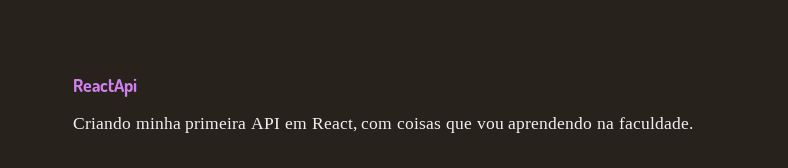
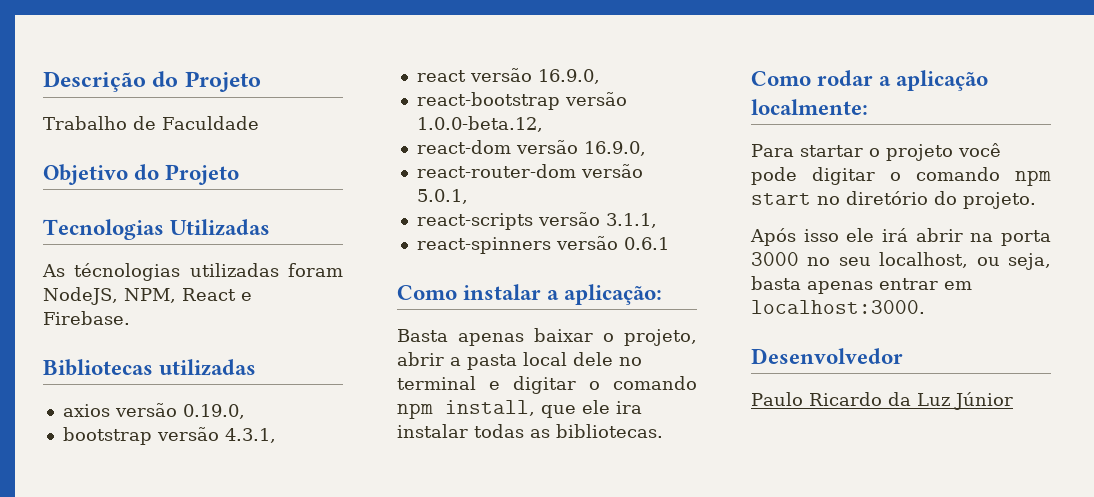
[73,78,137,97] [73,117,693,133] ReactApi // Criando minha primeira API em React, com coisas que vou aprendendo na faculdade. -> [43,71,261,92] [43,116,259,130] [43,164,240,185] [43,219,271,240] [42,263,343,281] [43,287,252,305] [43,311,130,325] [43,359,257,376] [62,403,245,419] [62,427,276,445] [416,68,600,84] [416,92,627,110] [416,116,543,132] [416,140,646,156] [416,164,643,178] [416,189,468,204] [416,212,657,230] [416,236,669,254] [397,284,663,305] [397,328,697,346] [397,352,642,370] [397,376,697,394] [397,400,642,419] [397,424,663,438] [751,70,989,91] [751,99,868,115] [751,143,1001,161] [751,167,1051,186] [751,191,1036,209] [750,228,1051,246] [751,252,1051,270] [751,276,972,294] [751,300,925,314] [751,348,903,364] [751,392,1013,410] Descrição do Projeto // Trabalho de Faculdade // Objetivo do Projeto // Tecnologias Utilizadas // As técnologias utilizadas foram NodeJS, NPM, React e Firebase. // Bibliotecas utilizadas // axios versão 0.19.0, // bootstrap versão 4.3.1, // react versão 16.9.0, // react-bootstrap versão 1.0.0-beta.12, // react-dom versão 16.9.0, // react-router-dom versão 5.0.1, // react-scripts versão 3.1.1, // react-spinners versão 0.6.1 // Como instalar a aplicação: // Basta apenas baixar o projeto, abrir a pasta local dele no terminal e digitar o comando npm install, que ele ira instalar todas as bibliotecas. // Como rodar a aplicação localmente: // Para startar o projeto você pode digitar o comando npm start no diretório do projeto. // Após isso ele irá abrir na porta 3000 no seu localhost, ou seja, basta apenas entrar em localhost:3000. // Desenvolvedor // Paulo Ricardo da Luz Júnior

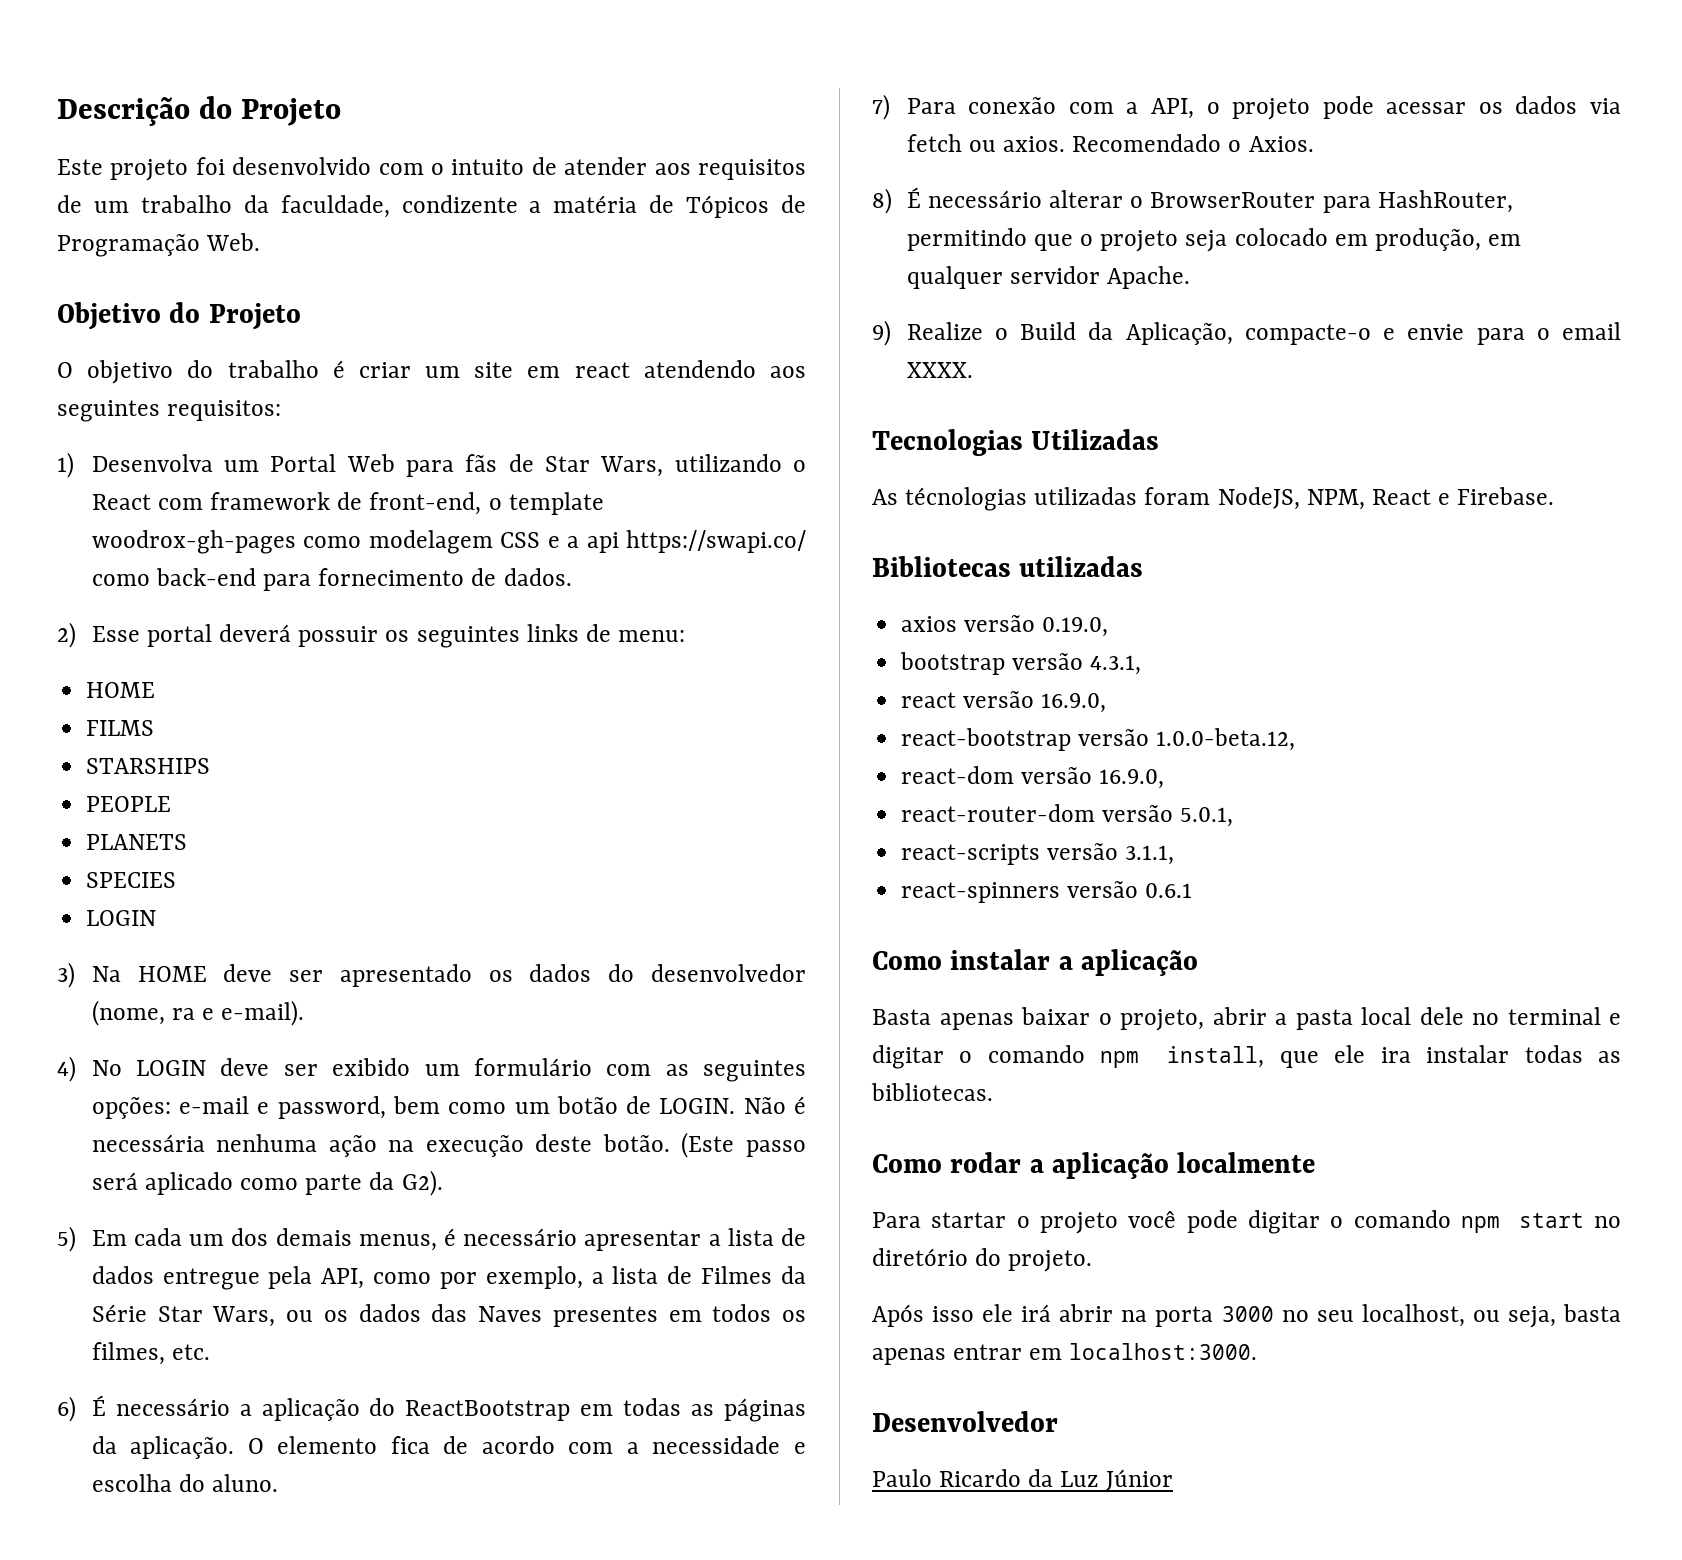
[43,116,259,130] [43,164,240,185] Trabalho de Faculdade // Objetivo do Projeto -> [57,157,806,181] [57,195,806,218] [57,233,261,257] [57,302,301,330] [57,360,806,384] [57,400,282,422] [57,452,806,478] [91,492,604,515] [91,530,806,554] [91,568,572,591] [57,622,686,648] [86,682,156,698] [86,720,155,736] [86,758,211,774] [86,796,172,812] [86,834,188,850] [86,872,177,888] [86,910,157,926] [57,962,806,988] [91,1000,305,1026] [57,1056,806,1082] [91,1096,806,1119] [91,1132,806,1158] [91,1170,443,1196] [57,1226,806,1252] [91,1266,806,1290] [91,1304,806,1327] [91,1342,210,1365] [57,1395,806,1422] [91,1436,806,1459] [91,1474,279,1492] [872,94,1621,120] [906,134,1314,152] [872,187,1513,214] [906,228,1522,252] [906,266,1191,289] [872,320,1622,346] [906,362,973,378] Este projeto foi desenvolvido com o intuito de atender aos requisitos de um trabalho da faculdade, condizente a matéria de Tópicos de Programação Web. // Objetivo do Projeto // O objetivo do trabalho é criar um site em react atendendo aos seguintes requisitos: // 1) Desenvolva um Portal Web para fãs de Star Wars, utilizando o React com framework de front-end, o template woodrox-gh-pages como modelagem CSS e a api https://swapi.co/ como back-end para fornecimento de dados. // 2) Esse portal deverá possuir os seguintes links de menu: // HOME // FILMS // STARSHIPS // PEOPLE // PLANETS // SPECIES // LOGIN // 3) Na HOME deve ser apresentado os dados do desenvolvedor (nome, ra e e-mail). // 4) No LOGIN deve ser exibido um formulário com as seguintes opções: e-mail e password, bem como um botão de LOGIN. Não é necessária nenhuma ação na execução deste botão. (Este passo será aplicado como parte da G2). // 5) Em cada um dos demais menus, é necessário apresentar a lista de dados entregue pela API, como por exemplo, a lista de Filmes da Série Star Wars, ou os dados das Naves presentes em todos os filmes, etc. // 6) É necessário a aplicação do ReactBootstrap em todas as páginas da aplicação. O elemento fica de acordo com a necessidade e escolha do aluno. // 7) Para conexão com a API, o projeto pode acessar os dados via fetch ou axios. Recomendado o Axios. // 8) É necessário alterar o BrowserRouter para HashRouter, permitindo que o projeto seja colocado em produção, em qualquer servidor Apache. // 9) Realize o Build da Aplicação, compacte-o e envie para o email XXXX.
[564,284,663,305] aplicação: -> [1081,949,1199,976] aplicação
[751,99,868,115] localmente: -> [1177,1152,1316,1173] localmente

